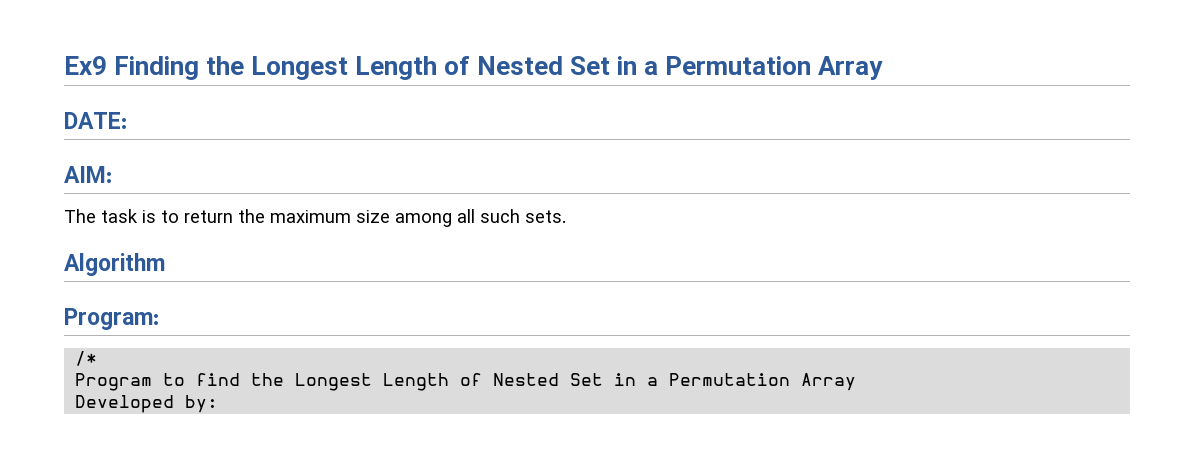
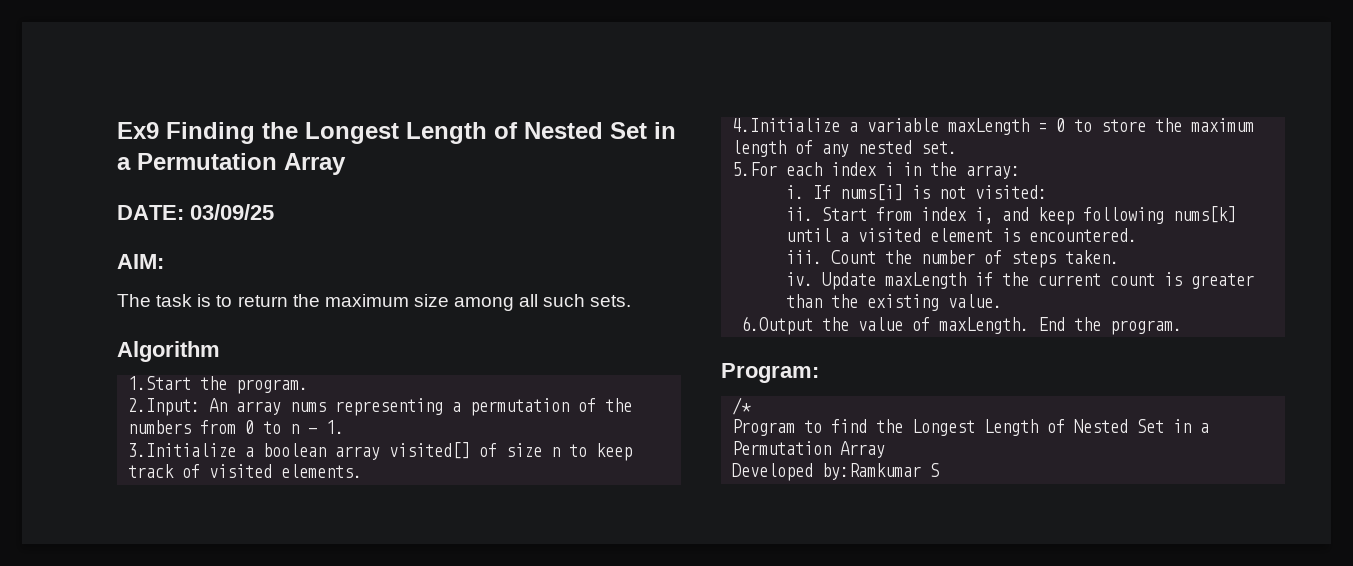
(127, 120) none -> [190,204,274,220] 03/09/25
(165, 264) none -> [128,376,309,394] [128,398,633,416] [128,420,345,434] [128,442,633,461] [128,464,363,478] [732,118,1255,135] [732,140,958,157] [732,162,1021,179] [786,184,1048,201] [786,206,1237,225] [786,228,1138,242] [786,250,1120,268] [786,272,1255,290] [786,294,1003,311] [741,316,1183,335] // 1.Start the program. // 2.Input: An array nums representing a permutation of the numbers from 0 to n - 1. // 3.Initialize a boolean array visited[] of size n to keep track of visited elements. // 4.Initialize a variable maxLength = 0 to store the maximum length of any nested set. // 5.For each index i in the array: // i. If nums[i] is not visited: // ii. Start from index i, and keep following nums[k] until a visited element is encountered. // iii. Count the number of steps taken. // iv. Update maxLength if the current count is greater than the existing value. // 6.Output the value of maxLength. End the program.
[185,395,219,413] by: -> [822,463,940,480] by:Ramkumar S

